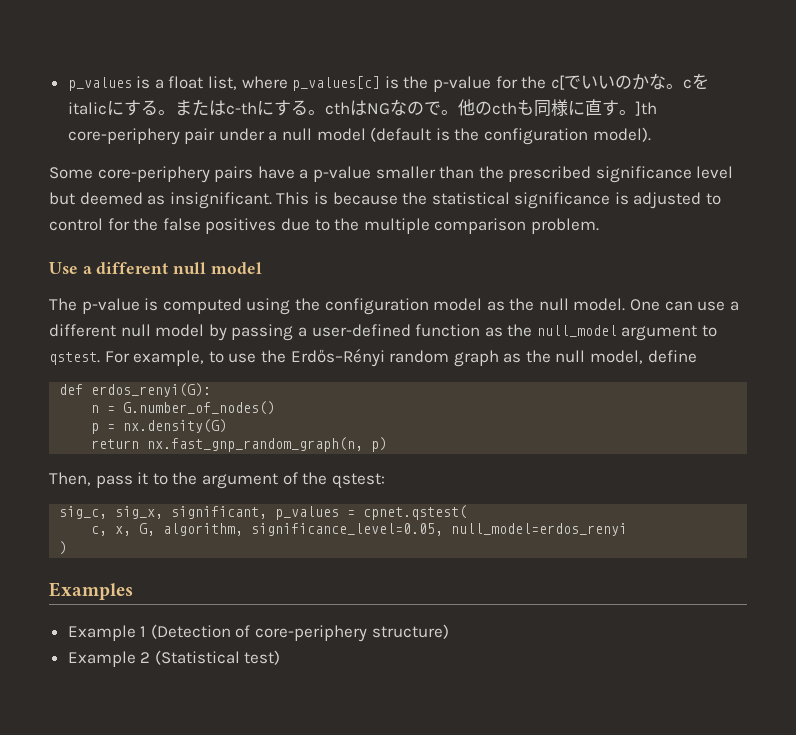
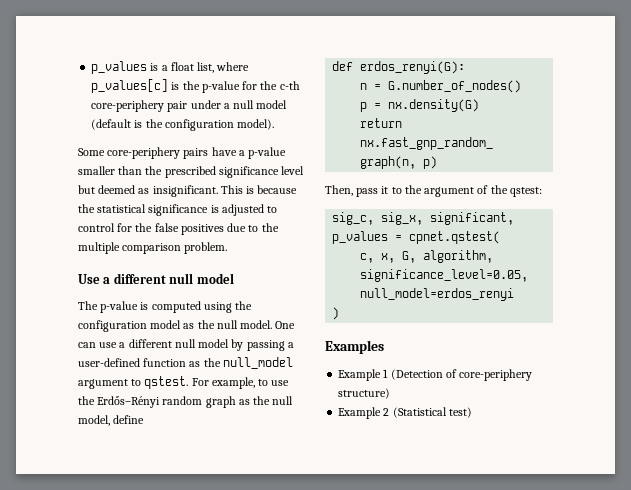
[550,73,709,90] [67,99,657,117] c[でいいのかな。cをitalicにする。またはc-thにする。cthはNGなので。他のcthも同様に直す。]th -> [279,81,300,90] c-th

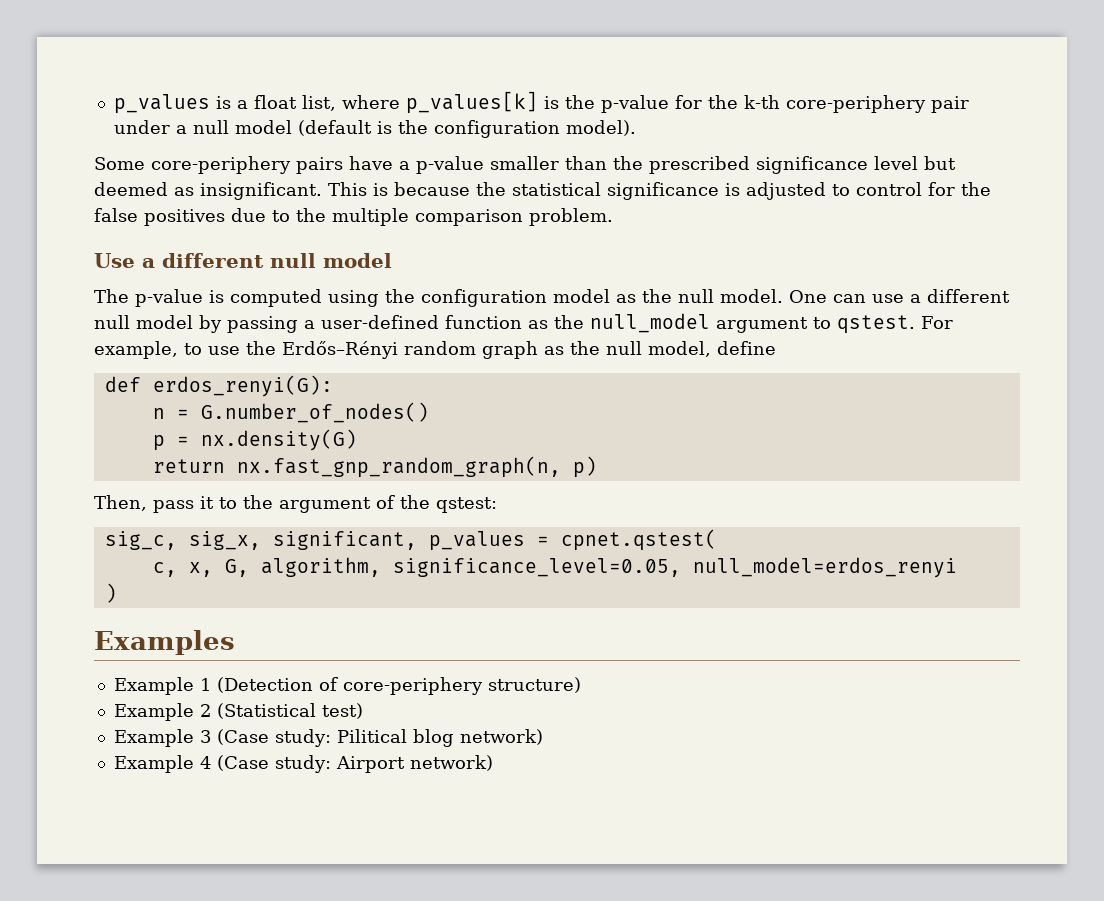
[91,79,169,93] p_values[c] -> [405,91,538,114] p_values[k]
[279,81,300,90] c-th -> [743,95,780,109] k-th
(472, 412) none -> [113,729,543,747] [113,755,493,773] // Example 3 (Case study: Pilitical blog network) // Example 4 (Case study: Airport network)

